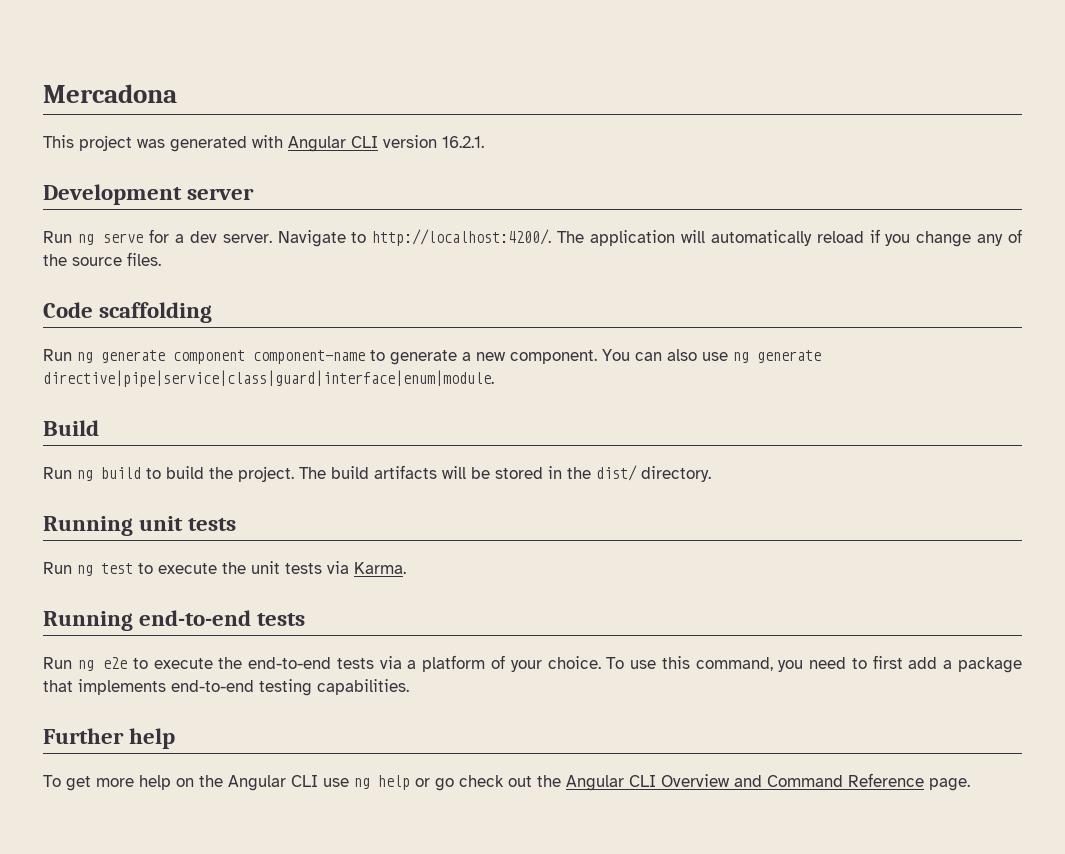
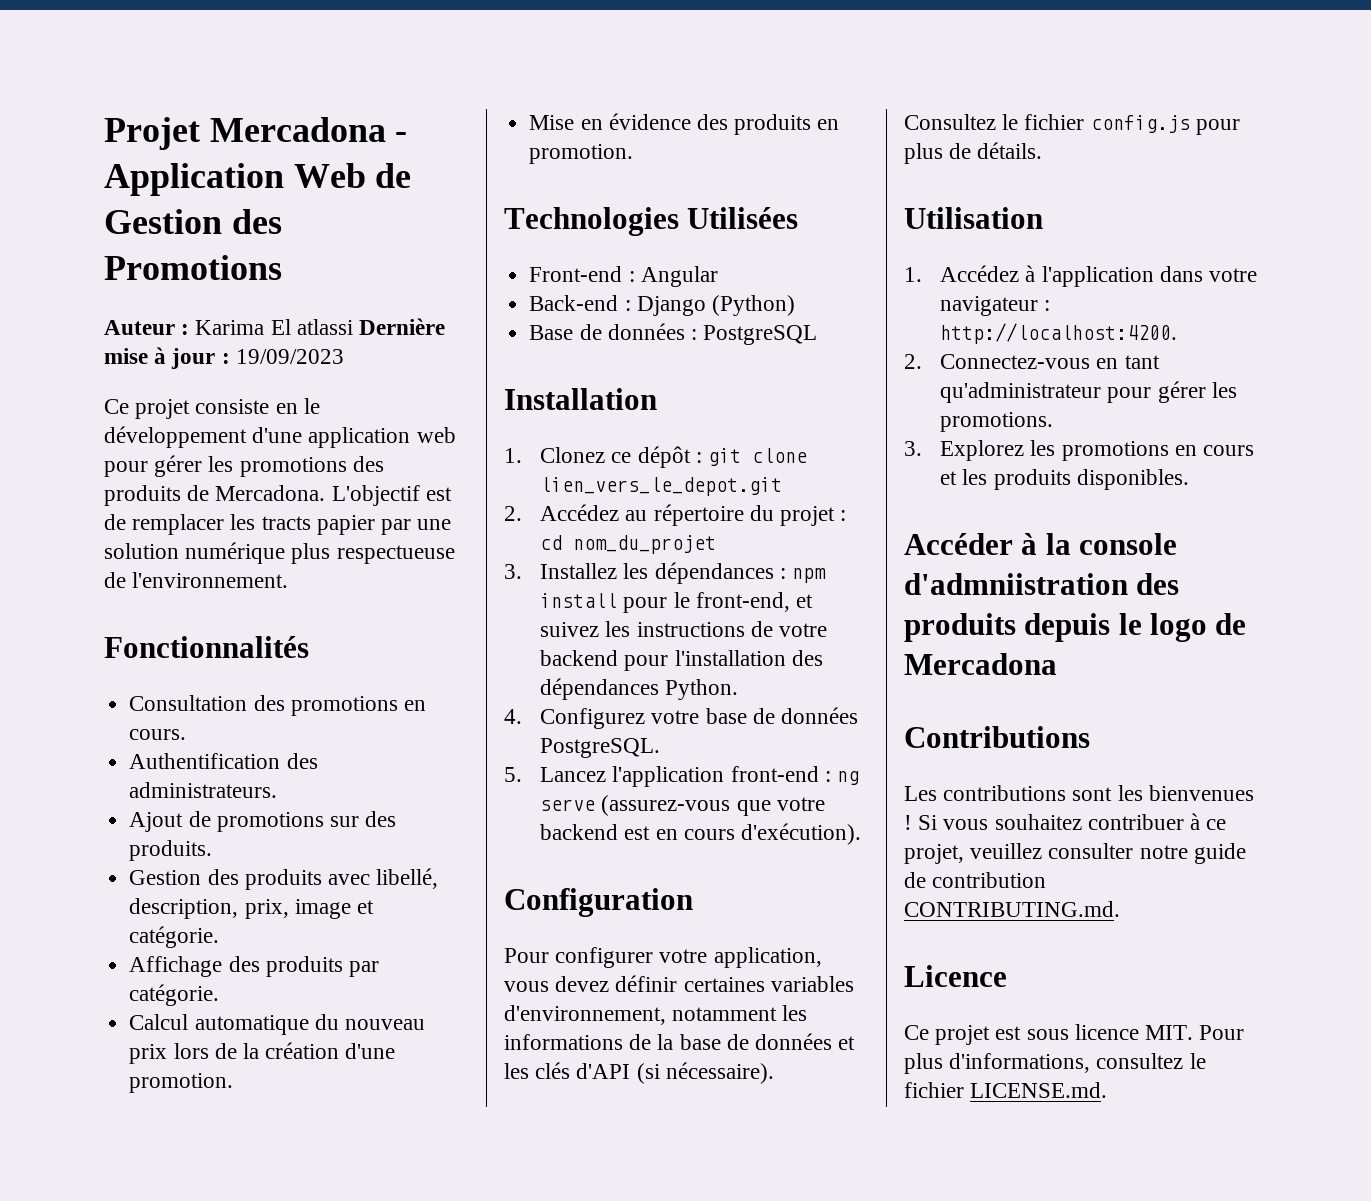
[43,84,177,103] [43,135,484,152] [43,184,255,205] [43,229,1023,247] [43,252,161,266] [43,302,213,323] [43,349,821,365] [43,370,494,387] [43,420,99,436] [43,465,711,482] [43,516,237,536] [43,561,406,576] [43,610,306,631] [43,655,1022,673] [43,679,409,696] [43,728,176,749] [43,773,970,791] Mercadona // This project was generated with Angular CLI version 16.2.1. // Development server // Run ng serve for a dev server. Navigate to http://localhost:4200/. The application will automatically reload if you change any of the source files. // Code scaffolding // Run ng generate component component-name to generate a new component. You can also use ng generate directive|pipe|service|class|guard|interface|enum|module. // Build // Run ng build to build the project. The build artifacts will be stored in the dist/ directory. // Running unit tests // Run ng test to execute the unit tests via Karma. // Running end-to-end tests // Run ng e2e to execute the end-to-end tests via a platform of your choice. To use this command, you need to first add a package that implements end-to-end testing capabilities. // Further help // To get more help on the Angular CLI use ng help or go check out the Angular CLI Overview and Command Reference page. -> [104,117,408,150] [104,163,412,196] [104,209,282,234] [104,255,282,280] [104,318,446,335] [104,347,344,369] [104,398,320,419] [104,426,456,448] [104,455,384,477] [104,485,452,506] [104,514,452,535] [104,542,455,564] [104,572,289,588] [104,636,309,658] [129,695,426,716] [129,729,187,740] [129,753,318,769] [129,782,278,798] [129,811,397,832] [129,840,213,861] [129,868,439,890] [129,898,374,919] [129,926,220,948] [129,956,379,977] [129,984,220,1006] [129,1014,425,1035] [129,1042,396,1064] [129,1073,234,1093] [529,113,840,135] [529,144,634,164] [504,207,799,236] [529,266,718,287] [529,295,795,316] [529,323,818,345] [504,388,657,410] [504,446,808,468] [540,477,783,496] [504,504,847,526] [540,535,717,554] [504,562,827,584] [540,592,814,613] [540,621,828,637] [540,650,823,671] [540,678,739,700] [504,707,859,729] [540,738,661,758] [504,766,860,787] [540,795,825,816] [540,823,862,845] [504,888,693,917] [504,947,822,968] [504,975,854,992] [504,1005,808,1025] [504,1033,856,1050] [504,1062,774,1084] [904,114,1240,135] [904,142,1043,164] [904,207,1043,229] [904,265,1258,287] [940,296,1051,316] [940,323,1178,344] [904,354,1160,369] [940,381,1237,403] [940,412,1054,432] [904,440,1255,461] [940,469,1189,490] [904,533,1178,555] [904,573,1180,595] [904,613,1247,642] [904,653,1057,675] [904,726,1090,748] [904,785,1254,801] [904,813,1227,830] [904,843,1246,864] [904,872,1047,888] [904,901,1120,917] [904,965,1007,987] [904,1024,1245,1045] [904,1053,1206,1074] [904,1082,1108,1098] Projet Mercadona - Application Web de Gestion des Promotions // Auteur : Karima El atlassi Dernière mise à jour : 19/09/2023 // Ce projet consiste en le développement d'une application web pour gérer les promotions des produits de Mercadona. L'objectif est de remplacer les tracts papier par une solution numérique plus respectueuse de l'environnement. // Fonctionnalités // Consultation des promotions en cours. // Authentification des administrateurs. // Ajout de promotions sur des produits. // Gestion des produits avec libellé, description, prix, image et catégorie. // Affichage des produits par catégorie. // Calcul automatique du nouveau prix lors de la création d'une promotion. // Mise en évidence des produits en promotion. // Technologies Utilisées // Front-end : Angular // Back-end : Django (Python) // Base de données : PostgreSQL // Installation // 1. Clonez ce dépôt : git clone lien_vers_le_depot.git // 2. Accédez au répertoire du projet : cd nom_du_projet // 3. Installez les dépendances : npm install pour le front-end, et suivez les instructions de votre backend pour l'installation des dépendances Python. // 4. Configurez votre base de données PostgreSQL. // 5. Lancez l'application front-end : ng serve (assurez-vous que votre backend est en cours d'exécution). // Configuration // Pour configurer votre application, vous devez définir certaines variables d'environnement, notamment les informations de la base de données et les clés d'API (si nécessaire). Consultez le fichier config.js pour plus de détails. // Utilisation // 1. Accédez à l'application dans votre navigateur : http://localhost:4200. // 2. Connectez-vous en tant qu'administrateur pour gérer les promotions. // 3. Explorez les promotions en cours et les produits disponibles. // Accéder à la console d'admniistration des produits depuis le logo de Mercadona // Contributions // Les contributions sont les bienvenues ! Si vous souhaitez contribuer à ce projet, veuillez consulter notre guide de contribution CONTRIBUTING.md. // Licence // Ce projet est sous licence MIT. Pour plus d'informations, consultez le fichier LICENSE.md.

